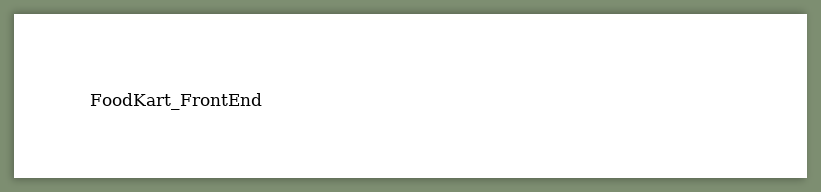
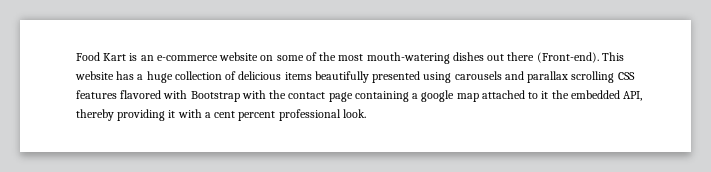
[90,93,262,110] FoodKart_FrontEnd -> [76,52,624,64] [75,71,635,83] [76,90,643,102] [76,109,366,121] Food Kart is an e-commerce website on some of the most mouth-watering dishes out there (Front-end). This website has a huge collection of delicious items beautifully presented using carousels and parallax scrolling CSS features flavored with Bootstrap with the contact page containing a google map attached to it the embedded API, thereby providing it with a cent percent professional look.

